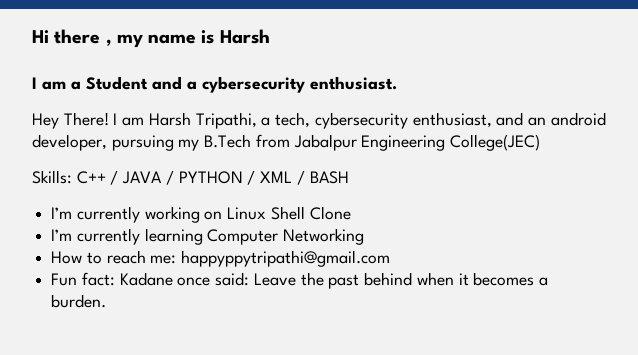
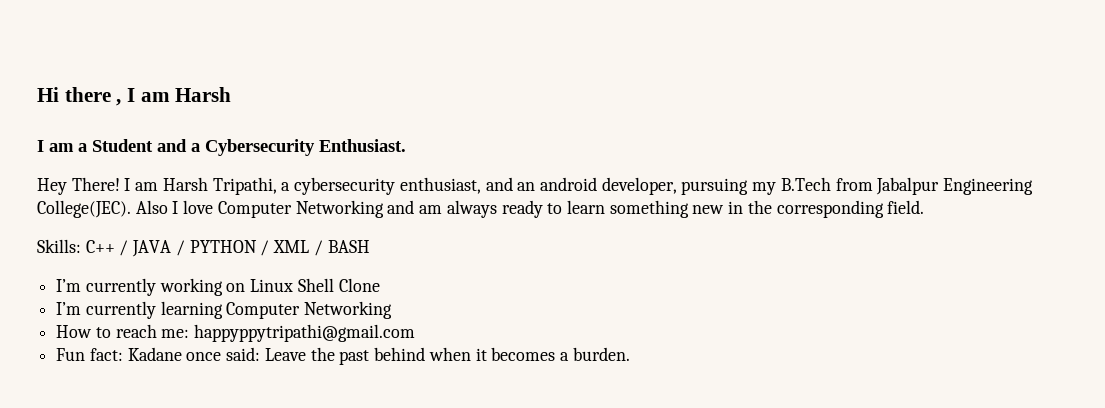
[116,30,215,48] my name is -> [127,88,170,102] I am
[202,76,397,93] cybersecurity enthusiast. -> [205,139,406,156] Cybersecurity Enthusiast.
[275,112,311,128] tech, -> (291, 186) none
[450,134,541,151] College(JEC) -> [37,200,925,218] College(JEC). Also I love Computer Networking and am always ready to learn something new in the corresponding field.

